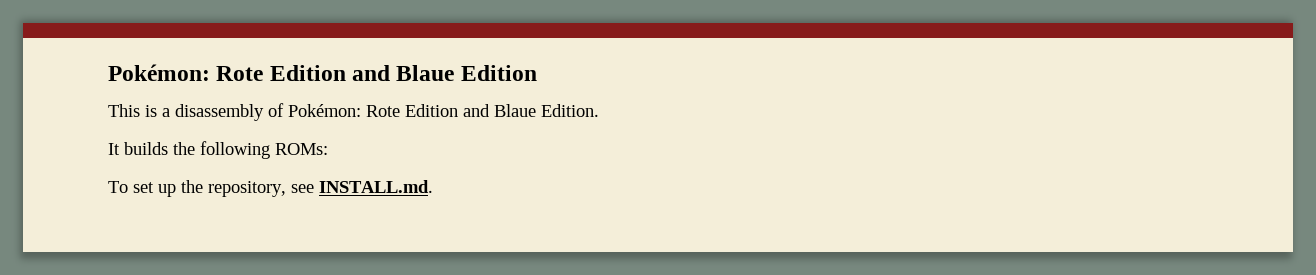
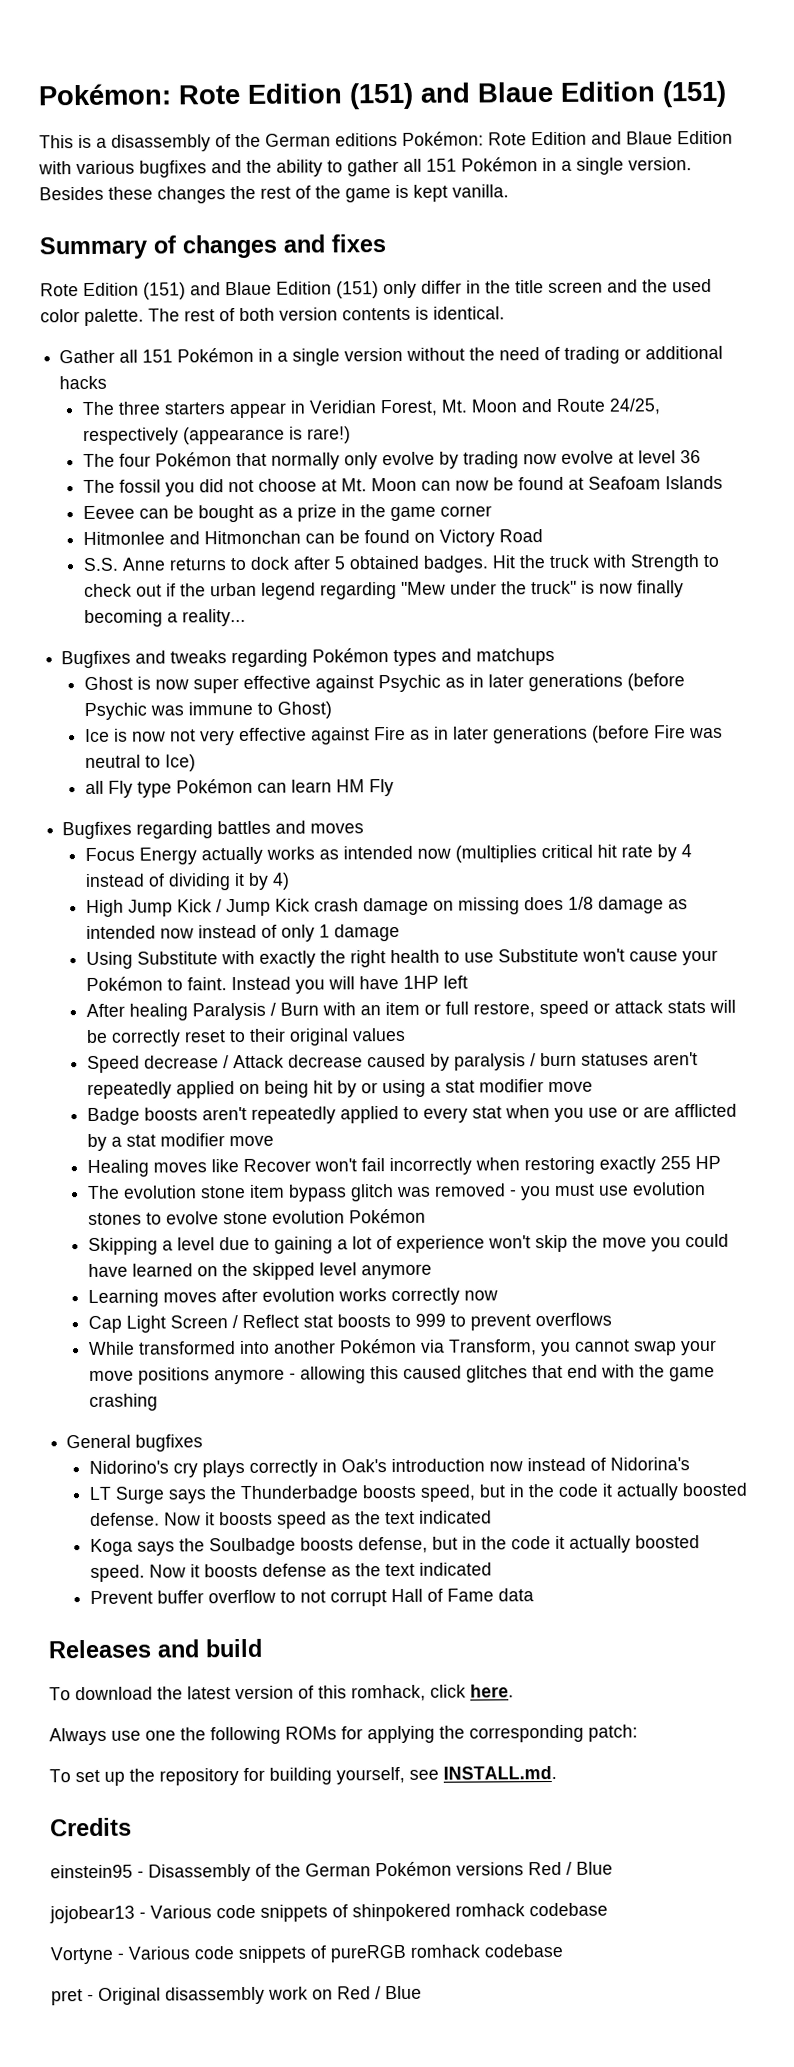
[108,64,537,81] [108,103,599,121] [108,141,328,159] [108,180,433,197] Pokémon: Rote Edition and Blaue Edition // This is a disassembly of Pokémon: Rote Edition and Blaue Edition. // It builds the following ROMs: // To set up the repository, see INSTALL.md. -> [38,80,727,110] [39,130,733,152] [38,157,692,178] [39,184,509,204] [39,234,386,260] [40,278,712,300] [40,306,505,327] [59,345,724,366] [59,375,108,390] [81,398,661,419] [82,426,351,446] [82,450,701,470] [82,475,723,497] [82,504,492,523] [82,529,543,547] [82,554,719,573] [83,580,684,600] [83,608,246,628] [61,647,556,669] [83,673,685,694] [83,701,332,721] [84,725,723,746] [84,754,196,772] [84,778,394,798] [62,820,365,840] [84,844,692,865] [84,872,290,891] [85,896,688,918] [85,923,400,942] [85,948,718,970] [85,975,468,994] [85,999,736,1021] [85,1027,406,1047] [86,1052,698,1074] [86,1079,593,1100] [86,1103,737,1126] [86,1133,274,1152] [86,1155,721,1178] [86,1182,706,1202] [87,1208,426,1226] [87,1233,729,1256] [87,1262,432,1280] [87,1287,498,1308] [87,1312,612,1334] [87,1338,717,1357] [88,1364,715,1385] [88,1393,158,1412] [66,1434,204,1452] [88,1457,690,1478] [88,1482,747,1504] [89,1510,492,1529] [89,1535,700,1556] [89,1562,492,1582] [89,1588,534,1607] [48,1638,263,1659] [49,1684,514,1702] [49,1724,638,1746] [49,1765,557,1786] [50,1817,132,1837] [50,1861,613,1882] [49,1902,608,1924] [50,1943,563,1965] [51,1985,422,2006] Pokémon: Rote Edition (151) and Blaue Edition (151) // This is a disassembly of the German editions Pokémon: Rote Edition and Blaue Edition with various bugfixes and the ability to gather all 151 Pokémon in a single version. Besides these changes the rest of the game is kept vanilla. // Summary of changes and fixes // Rote Edition (151) and Blaue Edition (151) only differ in the title screen and the used color palette. The rest of both version contents is identical. // Gather all 151 Pokémon in a single version without the need of trading or additional hacks // The three starters appear in Veridian Forest, Mt. Moon and Route 24/25, respectively (appearance is rare!) // The four Pokémon that normally only evolve by trading now evolve at level 36 // The fossil you did not choose at Mt. Moon can now be found at Seafoam Islands // Eevee can be bought as a prize in the game corner // Hitmonlee and Hitmonchan can be found on Victory Road // S.S. Anne returns to dock after 5 obtained badges. Hit the truck with Strength to check out if the urban legend regarding "Mew under the truck" is now finally becoming a reality... // Bugfixes and tweaks regarding Pokémon types and matchups // Ghost is now super effective against Psychic as in later generations (before Psychic was immune to Ghost) // Ice is now not very effective against Fire as in later generations (before Fire was neutral to Ice) // all Fly type Pokémon can learn HM Fly // Bugfixes regarding battles and moves // Focus Energy actually works as intended now (multiplies critical hit rate by 4 instead of dividing it by 4) // High Jump Kick / Jump Kick crash damage on missing does 1/8 damage as intended now instead of only 1 damage // Using Substitute with exactly the right health to use Substitute won't cause your Pokémon to faint. Instead you will have 1HP left // After healing Paralysis / Burn with an item or full restore, speed or attack stats will be correctly reset to their original values // Speed decrease / Attack decrease caused by paralysis / burn statuses aren't repeatedly applied on being hit by or using a stat modifier move // Badge boosts aren't repeatedly applied to every stat when you use or are afflicted by a stat modifier move // Healing moves like Recover won't fail incorrectly when restoring exactly 255 HP // The evolution stone item bypass glitch was removed - you must use evolution stones to evolve stone evolution Pokémon // Skipping a level due to gaining a lot of experience won't skip the move you could have learned on the skipped level anymore // Learning moves after evolution works correctly now // Cap Light Screen / Reflect stat boosts to 999 to prevent overflows // While transformed into another Pokémon via Transform, you cannot swap your move positions anymore - allowing this caused glitches that end with the game crashing // General bugfixes // Nidorino's cry plays correctly in Oak's introduction now instead of Nidorina's // LT Surge says the Thunderbadge boosts speed, but in the code it actually boosted defense. Now it boosts speed as the text indicated // Koga says the Soulbadge boosts defense, but in the code it actually boosted speed. Now it boosts defense as the text indicated // Prevent buffer overflow to not corrupt Hall of Fame data // Releases and build // To download the latest version of this romhack, click here. // Always use one the following ROMs for applying the corresponding patch: // To set up the repository for building yourself, see INSTALL.md. // Credits // einstein95 - Disassembly of the German Pokémon versions Red / Blue // jojobear13 - Various code snippets of shinpokered romhack codebase // Vortyne - Various code snippets of pureRGB romhack codebase // pret - Original disassembly work on Red / Blue

